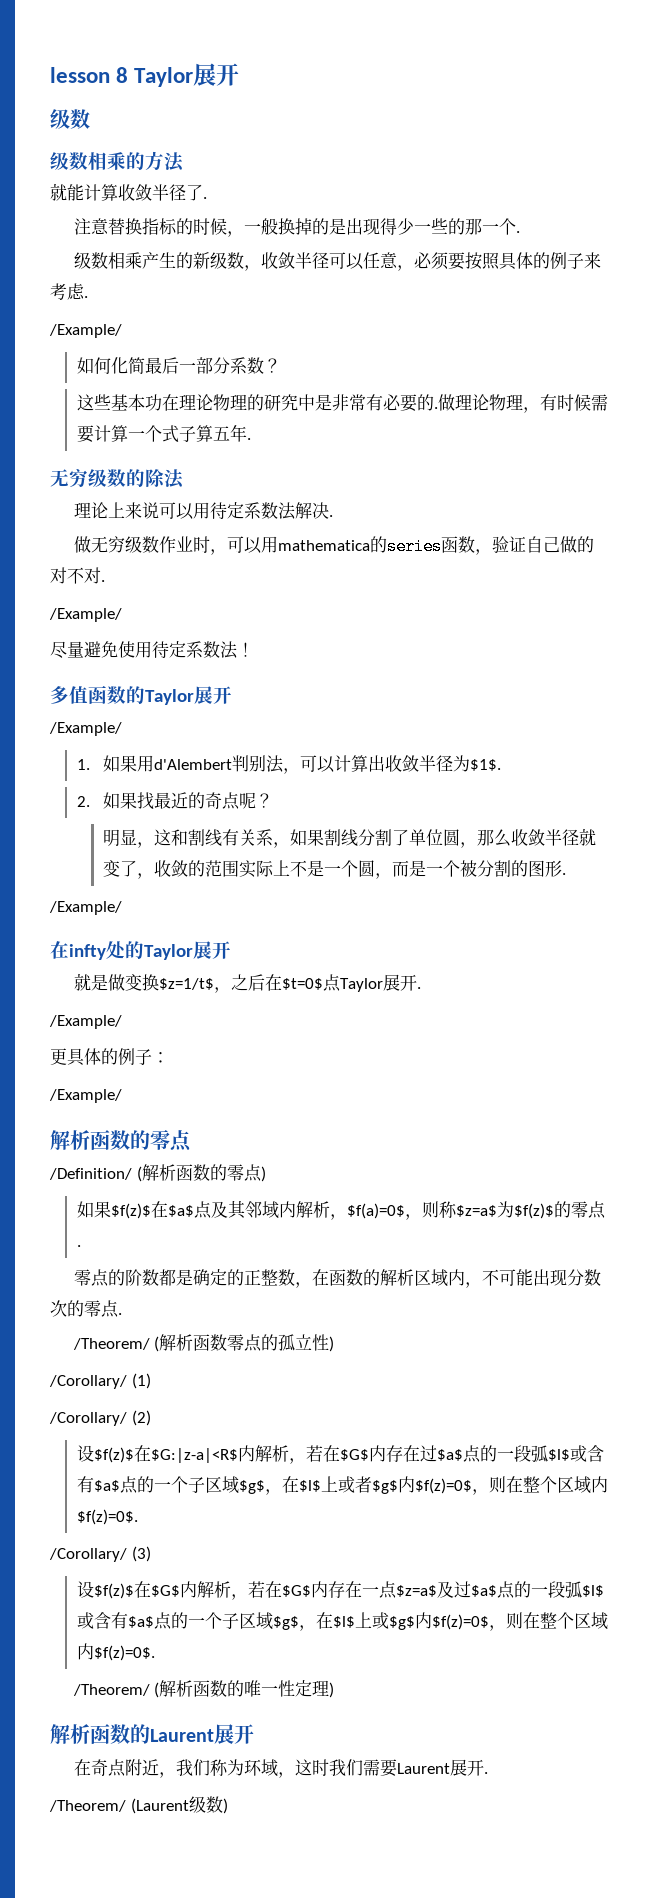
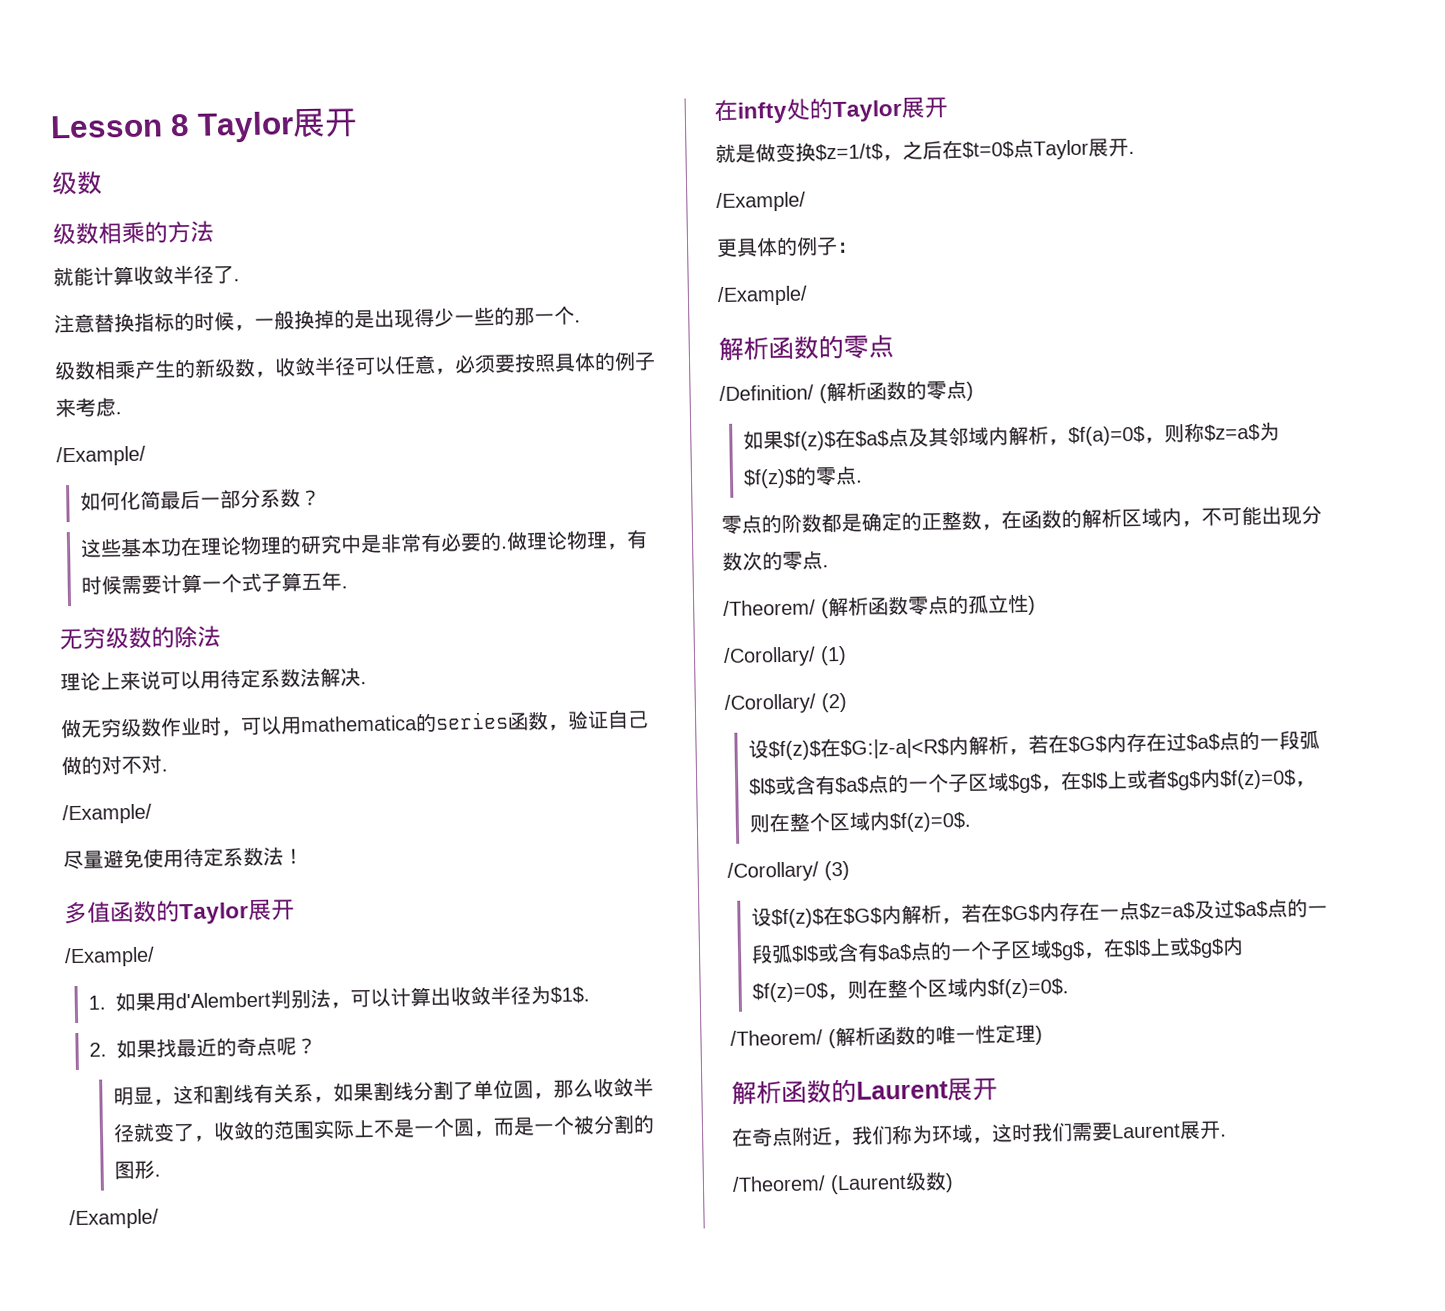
[50,67,110,83] lesson -> [50,114,163,139] Lesson

